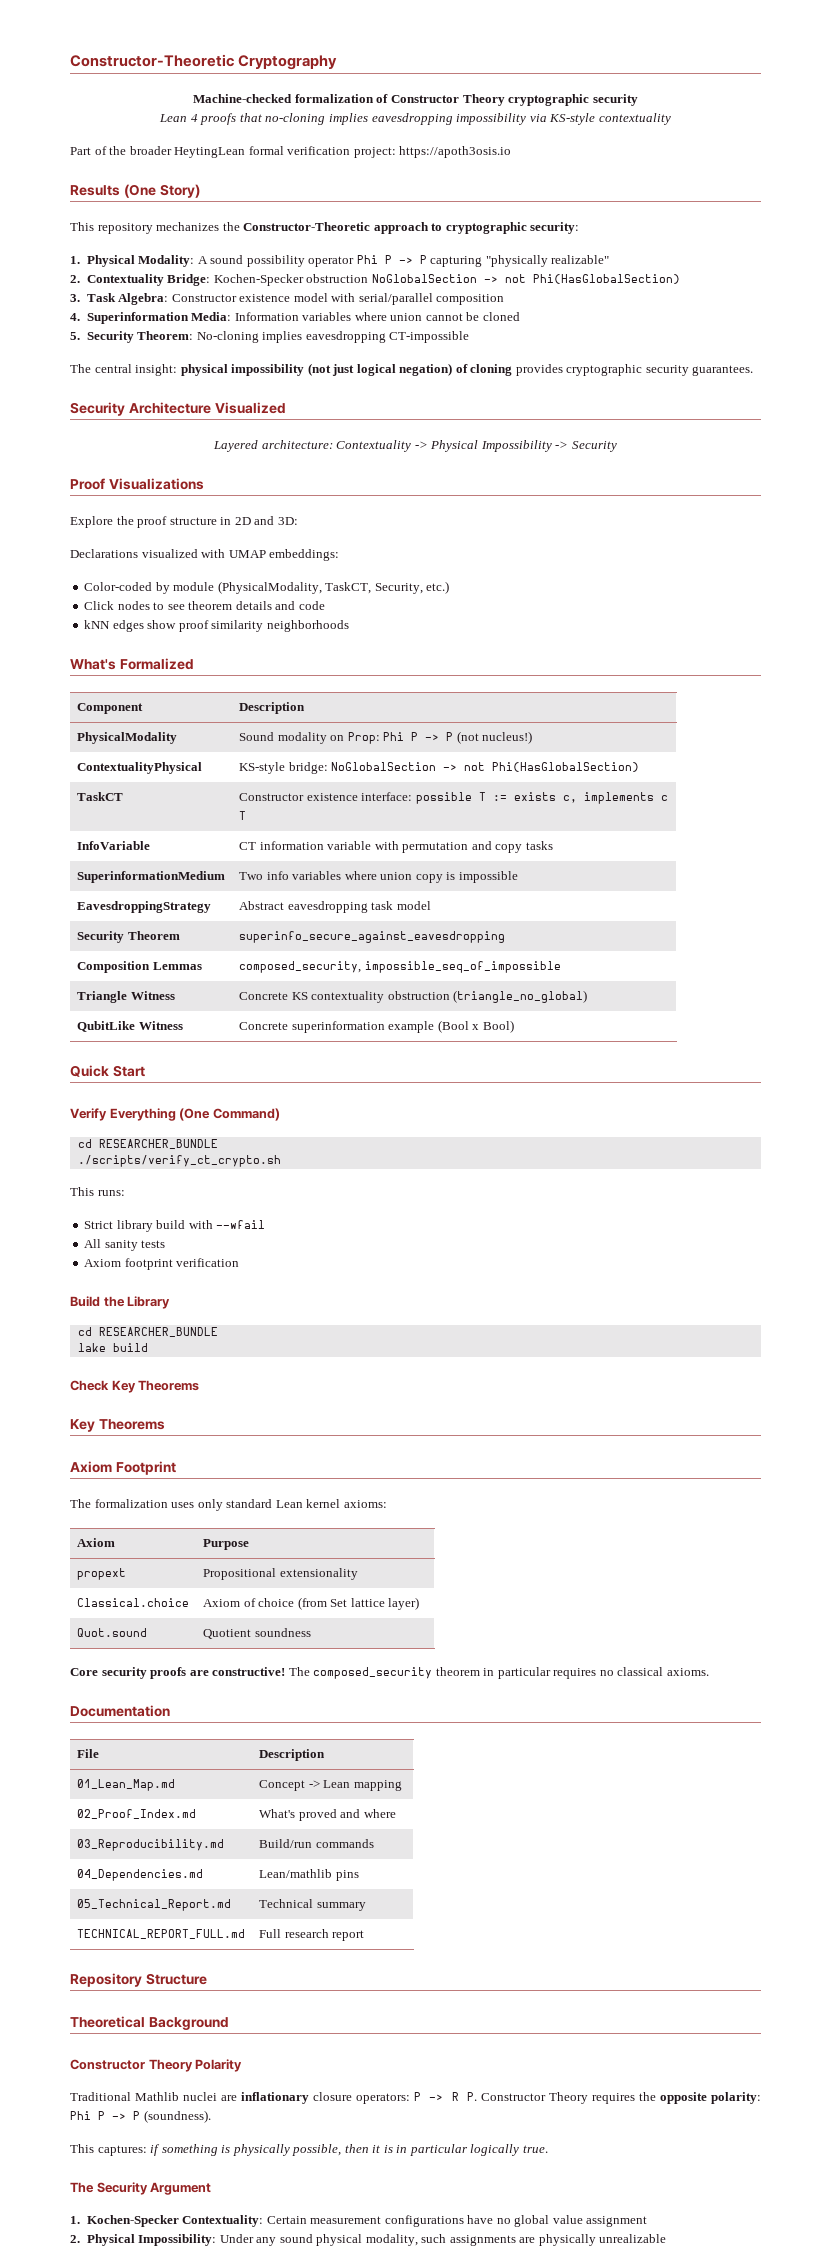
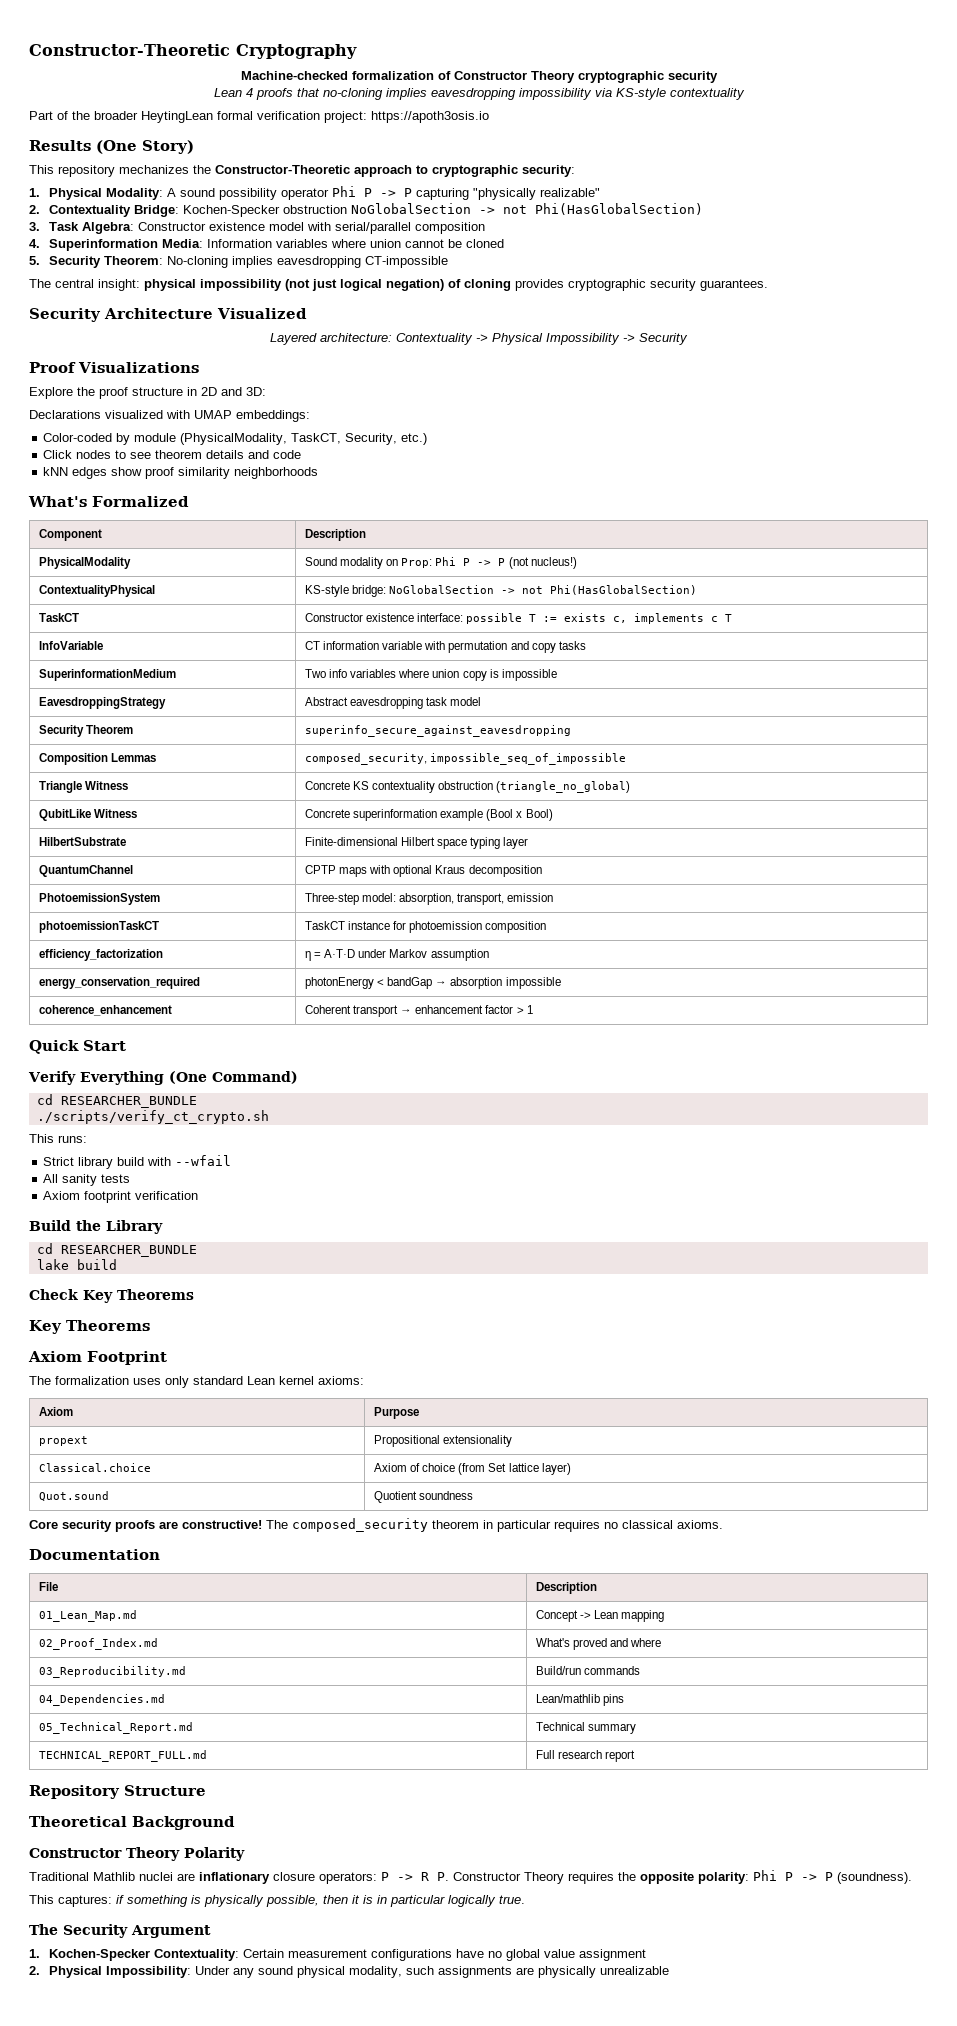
(514, 1026) none -> [39,837,127,846] [305,837,529,849] [39,865,134,877] [305,865,542,877] [39,893,161,905] [305,893,554,905] [39,921,160,933] [305,921,547,933] [39,949,164,961] [305,949,489,961] [39,977,201,989] [305,977,561,989] [39,1005,173,1016] [305,1005,533,1017] // HilbertSubstrate | Finite-dimensional Hilbert space typing layer // QuantumChannel | CPTP maps with optional Kraus decomposition // PhotoemissionSystem | Three-step model: absorption, transport, emission // photoemissionTaskCT | TaskCT instance for photoemission composition // efficiency_factorization | η = A·T·D under Markov assumption // energy_conservation_required | photonEnergy < bandGap → absorption impossible // coherence_enhancement | Coherent transport → enhancement factor > 1

